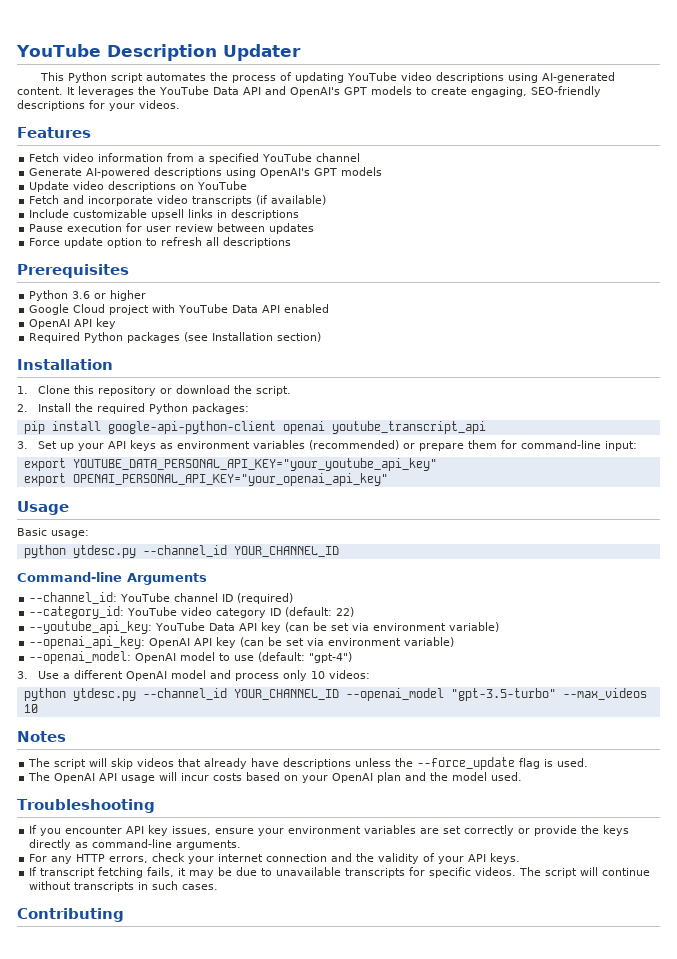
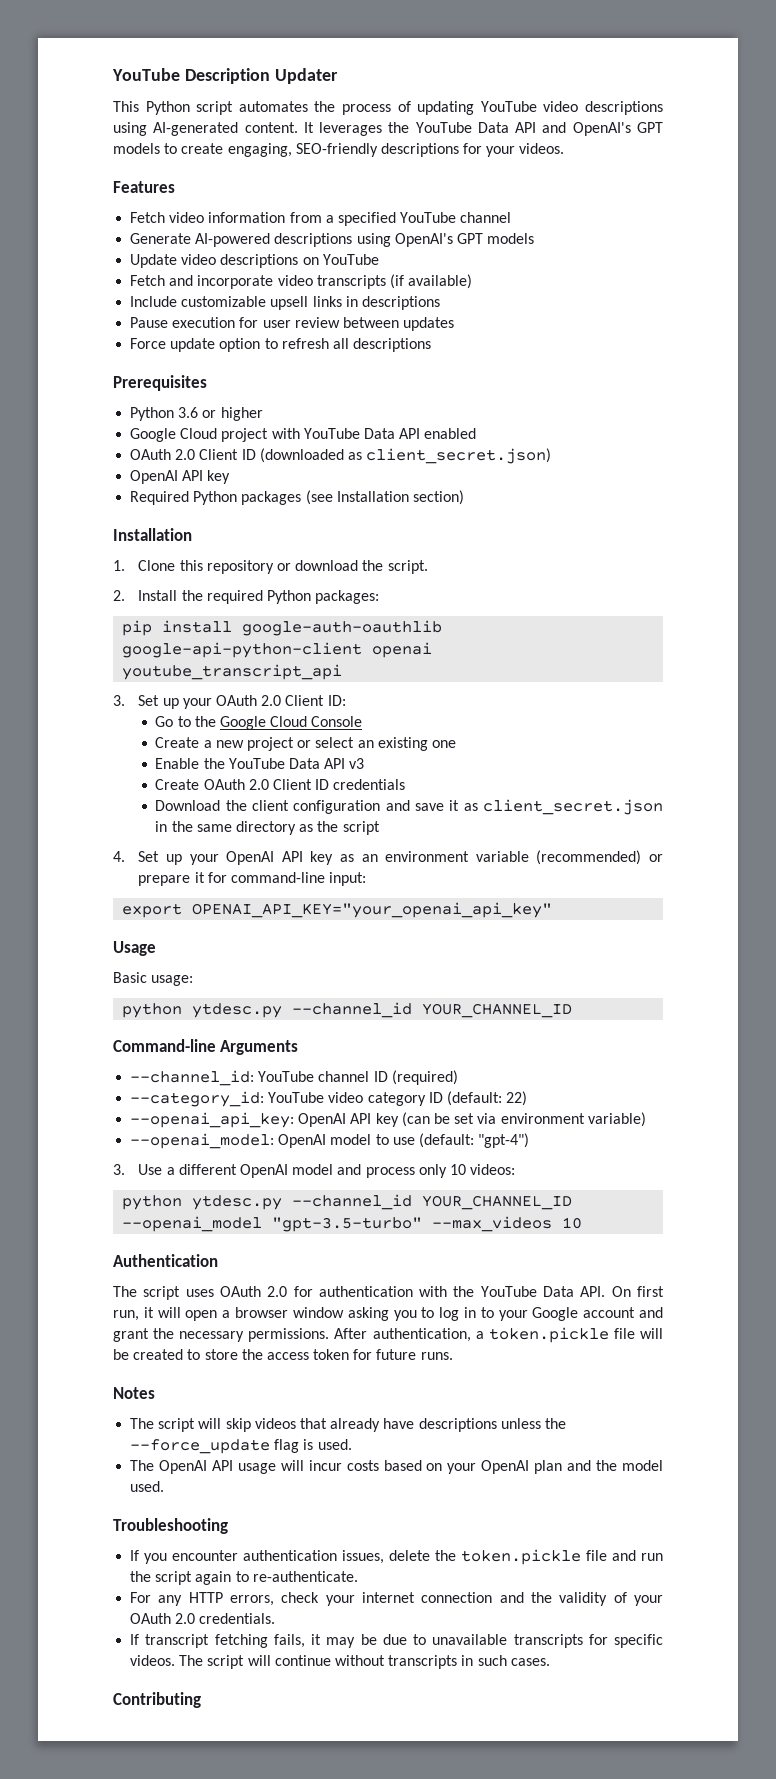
(330, 308) none -> [130,448,552,464] // OAuth 2.0 Client ID (downloaded as client_secret.json)
(101, 426) none -> [242,620,443,636] google-auth-oauthlib
[108,440,306,451] API keys as environment variables -> [215,695,346,706] [155,716,363,730] [155,737,456,751] [155,758,365,769] [155,779,406,790] [155,799,663,815] [155,821,380,835] [113,851,529,865] OAuth 2.0 Client ID: // Go to the Google Cloud Console // Create a new project or select an existing one // Enable the YouTube Data API v3 // Create OAuth 2.0 Client ID credentials // Download the client configuration and save it as client_secret.json in the same directory as the script // 4. Set up your OpenAI API key as an environment variable
[468,440,498,449] them -> [194,872,205,883] it
[72,458,437,471] [23,473,388,486] YOUTUBE_DATA_PERSONAL_API_KEY="your_youtube_api_key" // export OPENAI_PERSONAL_API_KEY="your_openai_api_key" -> [192,902,553,918] OPENAI_API_KEY="your_openai_api_key"
[29,621,500,634] // --youtube_api_key: YouTube Data API key (can be set via environment variable) -> (528, 1098) none
(38, 708) none -> [113,1254,218,1267] [113,1286,665,1300] [113,1307,663,1321] [113,1327,664,1343] [113,1349,453,1360] // Authentication // The script uses OAuth 2.0 for authentication with the YouTube Data API. On first run, it will open a browser window asking you to log in to your Google account and grant the necessary permissions. After authentication, a token.pickle file will be created to store the access token for future runs.
[126,825,630,836] [29,839,242,850] API key issues, ensure your environment variables are set correctly or provide the keys directly as command-line arguments. -> [243,1549,663,1565] [130,1571,358,1585] authentication issues, delete the token.pickle file and run the script again to re-authenticate.
[468,853,521,864] API keys. -> [130,1613,276,1624] OAuth 2.0 credentials.

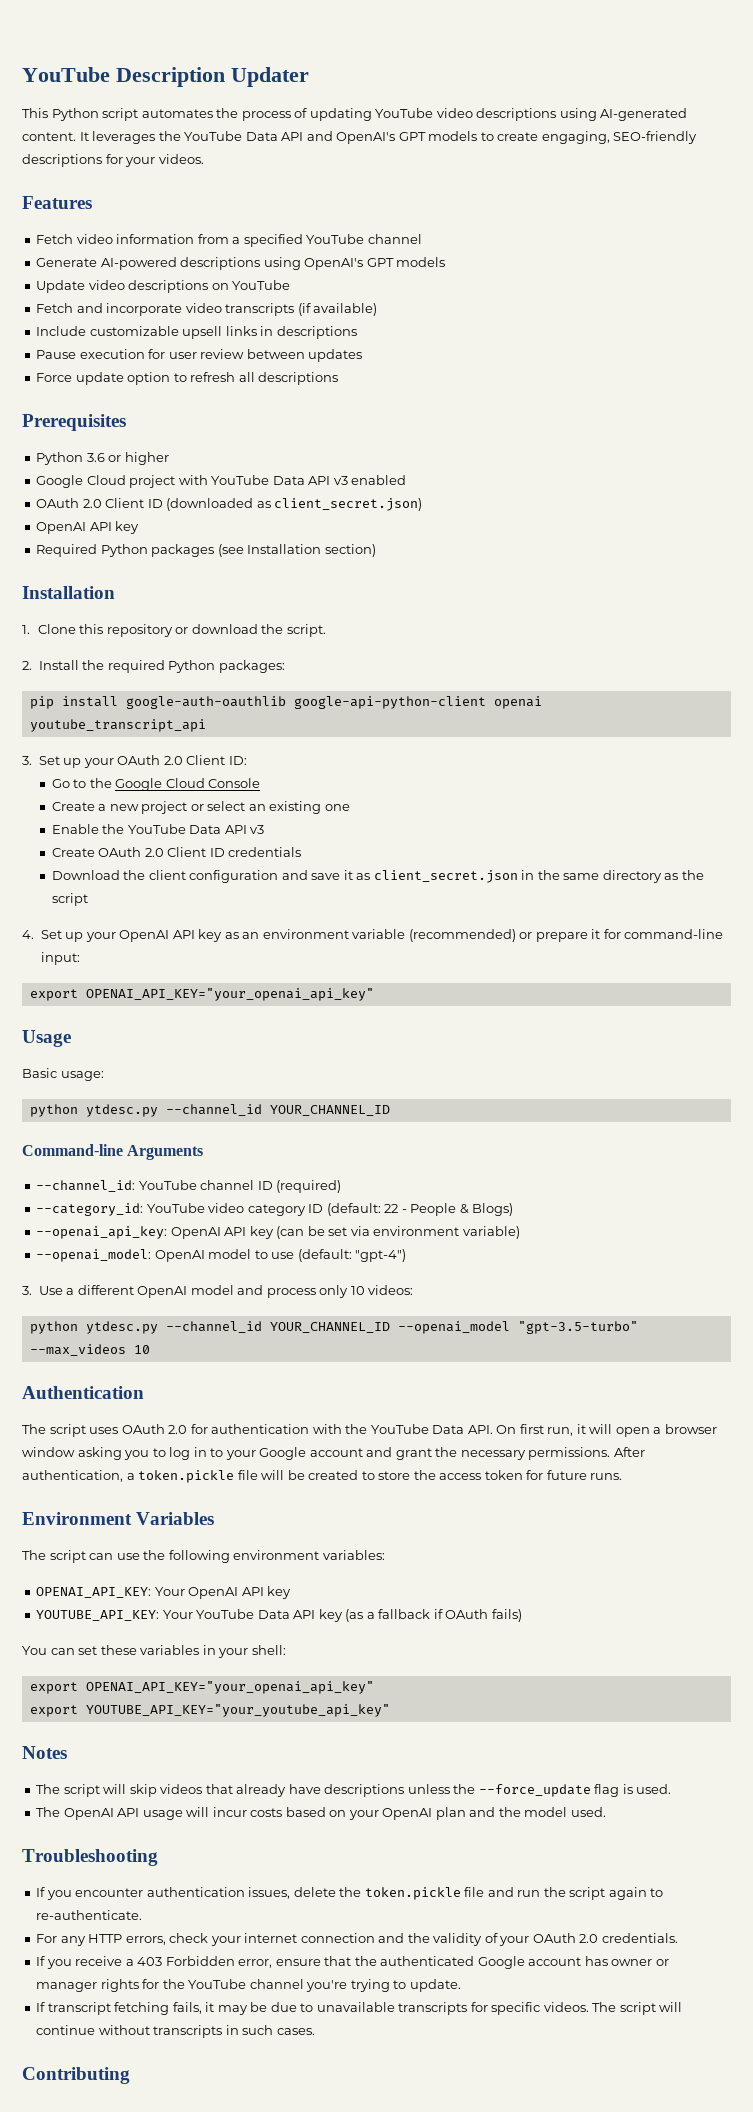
(421, 433) none -> [333,476,348,485] v3
[506,1091,528,1106] 22) -> [384,1203,514,1216] 22 - People & Blogs)
(453, 1356) none -> [22,1512,215,1525] [22,1550,385,1563] [36,1586,292,1599] [36,1609,522,1622] [22,1645,286,1658] [29,1681,374,1694] [29,1704,390,1717] // Environment Variables // The script can use the following environment variables: // OPENAI_API_KEY: Your OpenAI API key // YOUTUBE_API_KEY: Your YouTube Data API key (as a fallback if OAuth fails) // You can set these variables in your shell: // export OPENAI_API_KEY="your_openai_api_key" // export YOUTUBE_API_KEY="your_youtube_api_key"
(276, 1618) none -> [36,1956,669,1969] [36,1979,461,1992] // If you receive a 403 Forbidden error, ensure that the authenticated Google account has owner or manager rights for the YouTube channel you're trying to update.

